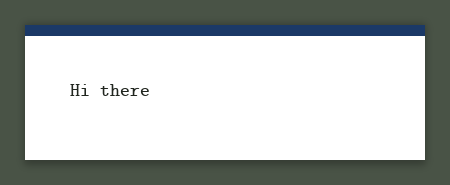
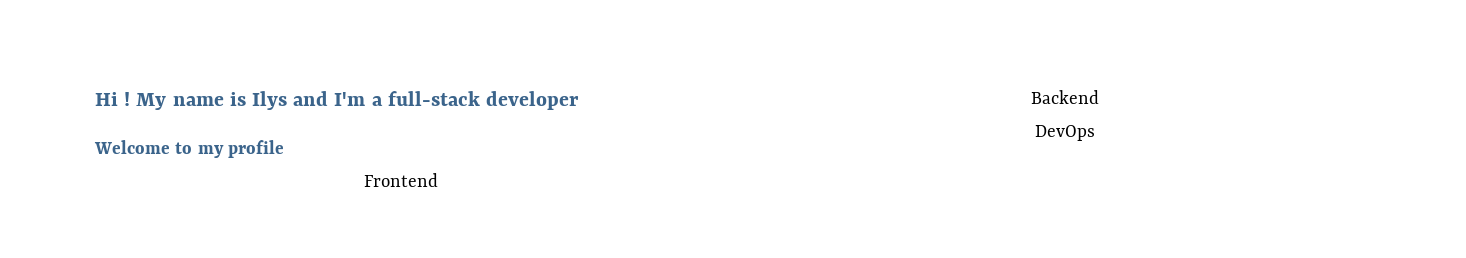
[100,84,150,96] there -> [124,91,580,110] [94,140,285,158] [364,173,438,187] [1031,90,1099,104] [1035,125,1095,141] ! My name is Ilys and I'm a full-stack developer // Welcome to my profile // Frontend // Backend // DevOps

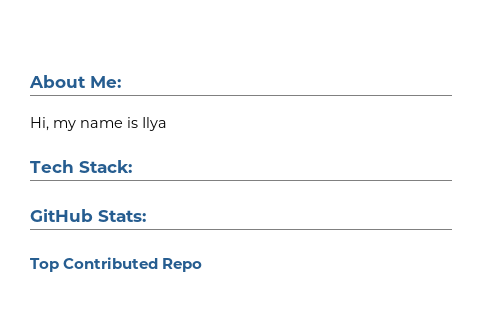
[95,91,580,110] [94,140,285,158] [364,173,438,187] [1031,90,1099,104] [1035,125,1095,141] Hi ! My name is Ilys and I'm a full-stack developer // Welcome to my profile // Frontend // Backend // DevOps -> [29,75,121,88] [30,117,167,131] [30,160,132,173] [30,209,146,222] [30,257,203,272] About Me: // Hi, my name is Ilya // Tech Stack: // GitHub Stats: // Top Contributed Repo

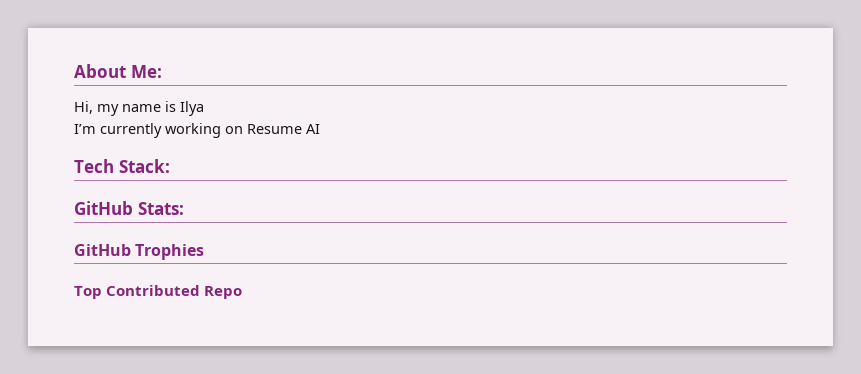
(167, 124) none -> [74,123,320,138] // I’m currently working on Resume AI
(146, 216) none -> [74,244,205,260] // GitHub Trophies

